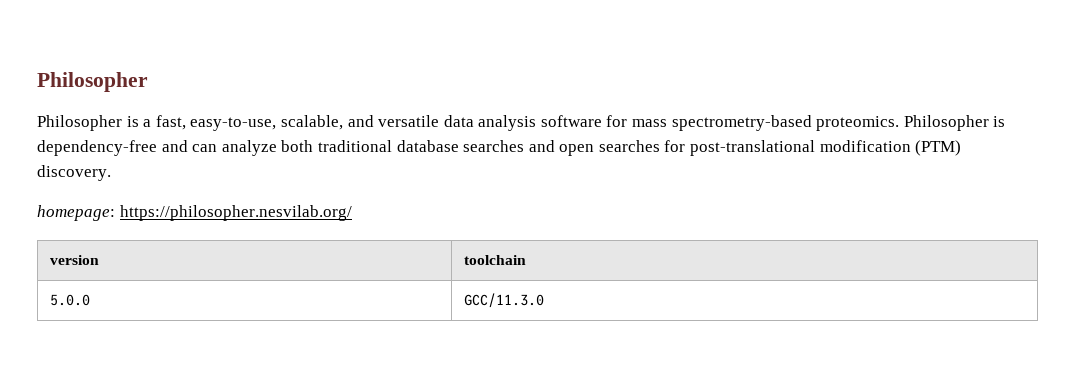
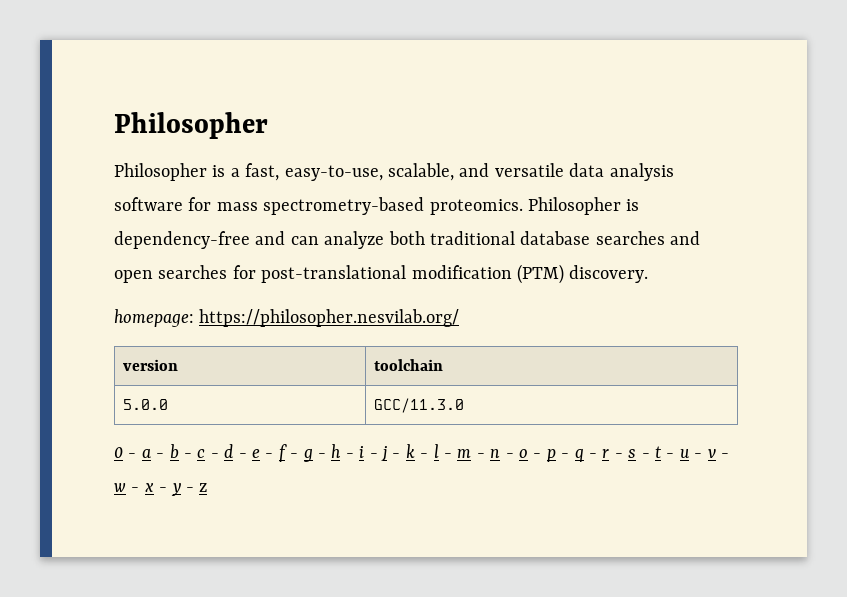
(544, 300) none -> [114,444,729,462] [114,483,208,496] // 0 - a - b - c - d - e - f - g - h - i - j - k - l - m - n - o - p - q - r - s - t - u - v - w - x - y - z

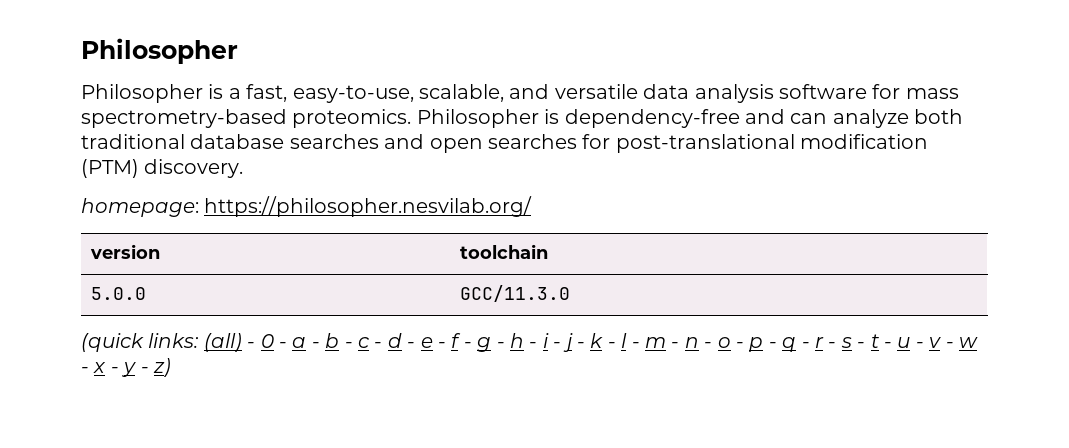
(464, 405) none -> [81,333,256,352] (quick links: (all) -
[199,483,208,492] z -> [153,358,171,377] z)

